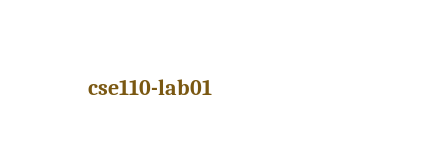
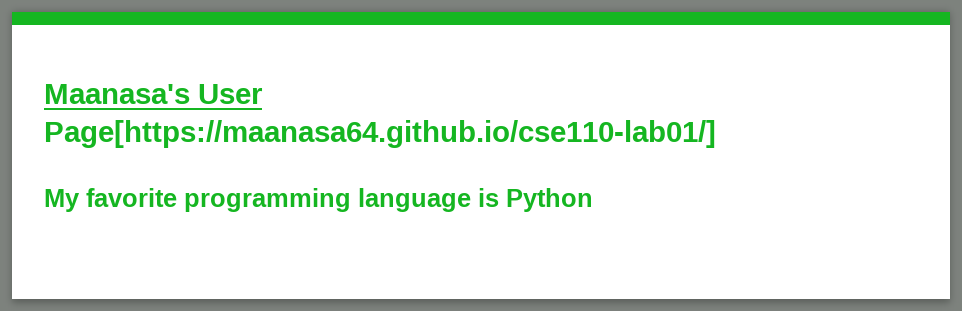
[88,79,212,95] cse110-lab01 -> [44,84,263,104] [44,120,716,148] [44,188,593,212] Maanasa's User Page[https://maanasa64.github.io/cse110-lab01/] // My favorite programming language is Python

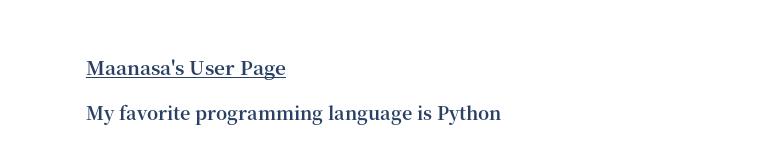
[44,120,716,148] Page[https://maanasa64.github.io/cse110-lab01/] -> [240,61,287,80] Page

